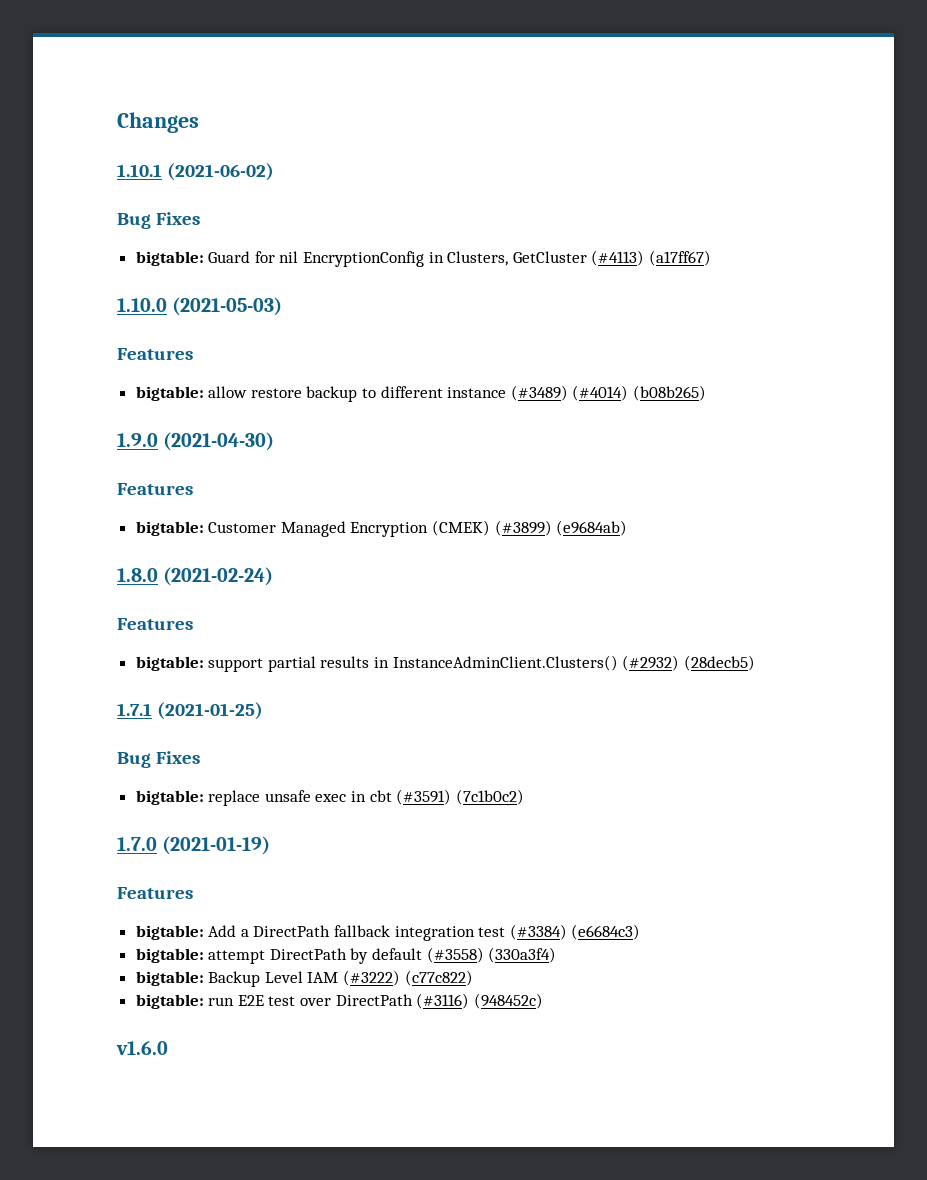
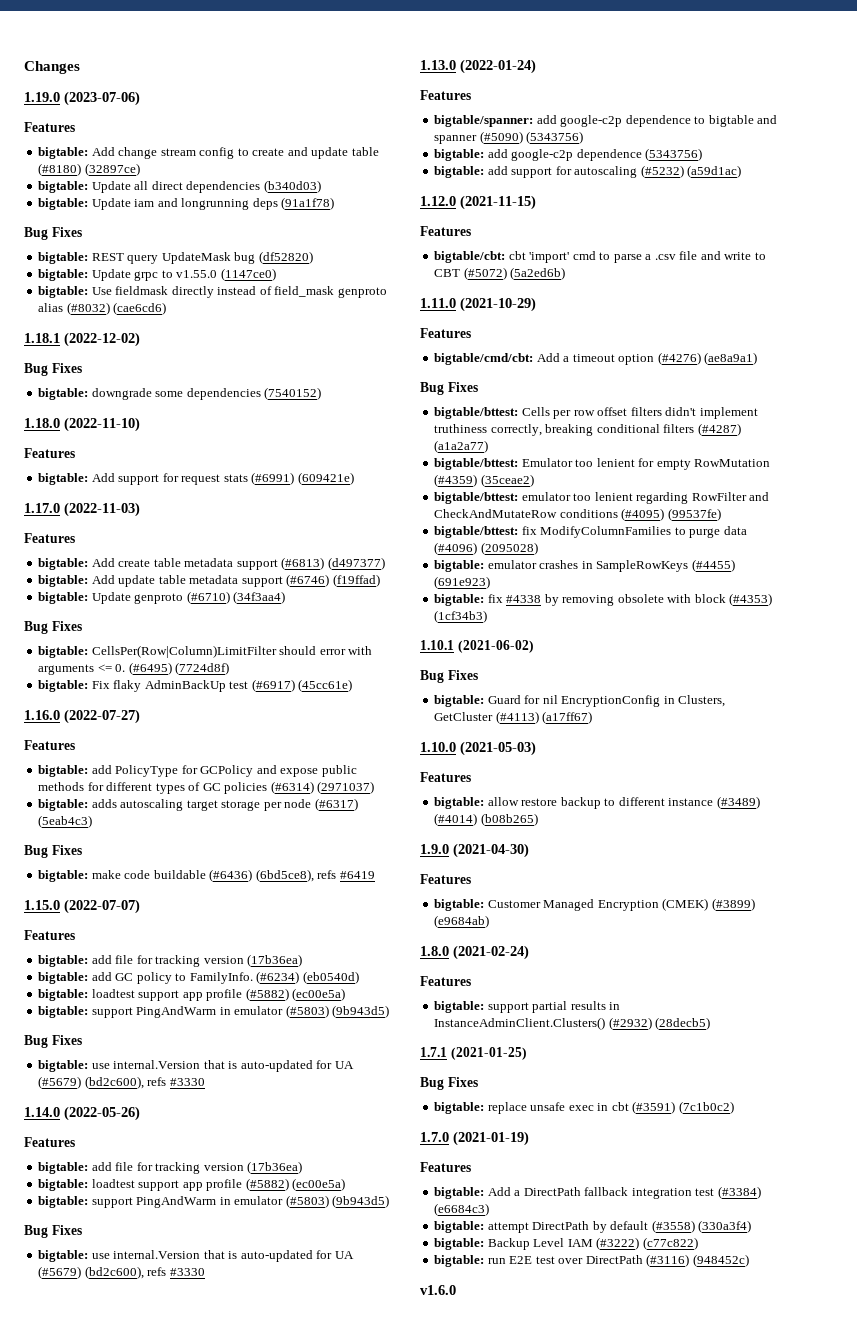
(199, 122) none -> [24,91,140,106] [24,122,75,132] [38,147,379,159] [38,163,140,176] [38,180,321,193] [38,197,335,210] [24,227,82,240] [38,251,313,264] [38,268,276,281] [38,286,387,298] [38,302,167,315] [24,332,140,347] [24,363,82,376] [38,387,322,400] [24,417,140,432] [24,448,75,458] [38,472,354,485] [24,502,140,517] [24,533,75,543] [38,557,385,570] [38,574,380,587] [38,591,286,604] [24,621,82,634] [38,645,373,658] [38,662,230,675] [38,679,353,692] [24,709,140,724] [24,740,75,750] [38,765,357,777] [38,781,375,794] [38,798,358,811] [38,815,93,828] [24,845,82,858] [38,869,375,882] [24,899,140,914] [24,930,75,940] [38,954,303,967] [38,971,359,984] [38,988,346,1001] [38,1005,390,1018] [24,1035,82,1048] [38,1060,354,1072] [38,1076,205,1089] [24,1106,140,1121] [24,1137,75,1147] [38,1161,303,1174] [38,1178,346,1191] [38,1195,390,1208] [24,1225,82,1238] [38,1250,354,1262] [38,1266,205,1279] [420,59,536,74] [420,90,471,100] [434,115,778,127] [434,131,584,144] [434,148,703,161] [434,165,742,178] [420,195,536,210] [420,226,471,236] [434,251,766,263] [434,267,566,280] [420,297,536,312] [420,328,471,338] [434,352,758,365] [420,382,478,395] [434,407,758,419] [434,423,741,436] [434,440,489,453] [434,458,771,470] [434,474,534,487] [434,492,770,504] [434,508,721,521] [434,526,747,538] [434,542,538,555] [434,559,735,572] [434,576,491,589] [434,593,773,606] [434,610,488,623] // 1.19.0 (2023-07-06) // Features // bigtable: Add change stream config to create and update table (#8180) (32897ce) // bigtable: Update all direct dependencies (b340d03) // bigtable: Update iam and longrunning deps (91a1f78) // Bug Fixes // bigtable: REST query UpdateMask bug (df52820) // bigtable: Update grpc to v1.55.0 (1147ce0) // bigtable: Use fieldmask directly instead of field_mask genproto alias (#8032) (cae6cd6) // 1.18.1 (2022-12-02) // Bug Fixes // bigtable: downgrade some dependencies (7540152) // 1.18.0 (2022-11-10) // Features // bigtable: Add support for request stats (#6991) (609421e) // 1.17.0 (2022-11-03) // Features // bigtable: Add create table metadata support (#6813) (d497377) // bigtable: Add update table metadata support (#6746) (f19ffad) // bigtable: Update genproto (#6710) (34f3aa4) // Bug Fixes // bigtable: CellsPer(Row|Column)LimitFilter should error with arguments <= 0. (#6495) (7724d8f) // bigtable: Fix flaky AdminBackUp test (#6917) (45cc61e) // 1.16.0 (2022-07-27) // Features // bigtable: add PolicyType for GCPolicy and expose public methods for different types of GC policies (#6314) (2971037) // bigtable: adds autoscaling target storage per node (#6317) (5eab4c3) // Bug Fixes // bigtable: make code buildable (#6436) (6bd5ce8), refs #6419 // 1.15.0 (2022-07-07) // Features // bigtable: add file for tracking version (17b36ea) // bigtable: add GC policy to FamilyInfo. (#6234) (eb0540d) // bigtable: loadtest support app profile (#5882) (ec00e5a) // bigtable: support PingAndWarm in emulator (#5803) (9b943d5) // Bug Fixes // bigtable: use internal.Version that is auto-updated for UA (#5679) (bd2c600), refs #3330 // 1.14.0 (2022-05-26) // Features // bigtable: add file for tracking version (17b36ea) // bigtable: loadtest support app profile (#5882) (ec00e5a) // bigtable: support PingAndWarm in emulator (#5803) (9b943d5) // Bug Fixes // bigtable: use internal.Version that is auto-updated for UA (#5679) (bd2c600), refs #3330 // 1.13.0 (2022-01-24) // Features // bigtable/spanner: add google-c2p dependence to bigtable and spanner (#5090) (5343756) // bigtable: add google-c2p dependence (5343756) // bigtable: add support for autoscaling (#5232) (a59d1ac) // 1.12.0 (2021-11-15) // Features // bigtable/cbt: cbt 'import' cmd to parse a .csv file and write to CBT (#5072) (5a2ed6b) // 1.11.0 (2021-10-29) // Features // bigtable/cmd/cbt: Add a timeout option (#4276) (ae8a9a1) // Bug Fixes // bigtable/bttest: Cells per row offset filters didn't implement truthiness correctly, breaking conditional filters (#4287) (a1a2a77) // bigtable/bttest: Emulator too lenient for empty RowMutation (#4359) (35ceae2) // bigtable/bttest: emulator too lenient regarding RowFilter and CheckAndMutateRow conditions (#4095) (99537fe) // bigtable/bttest: fix ModifyColumnFamilies to purge data (#4096) (2095028) // bigtable: emulator crashes in SampleRowKeys (#4455) (691e923) // bigtable: fix #4338 by removing obsolete with block (#4353) (1cf34b3)

